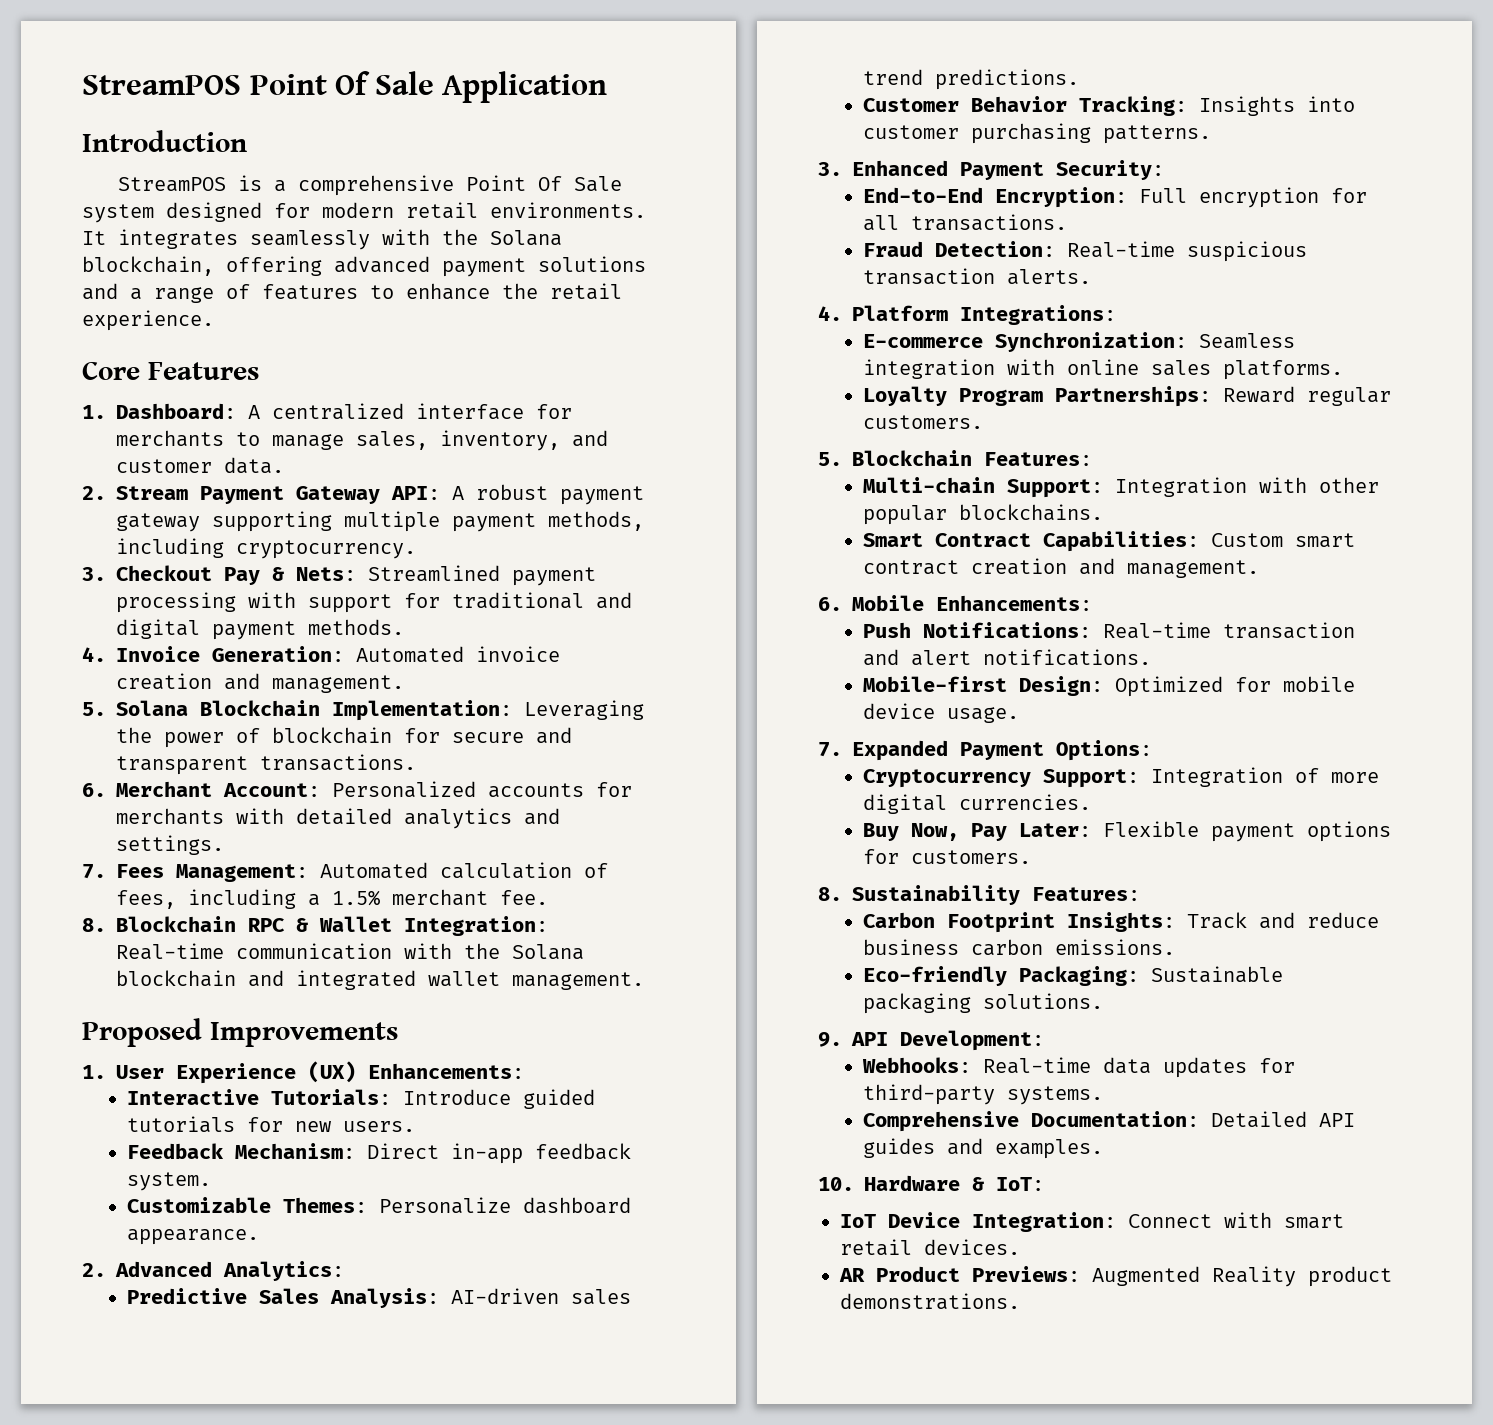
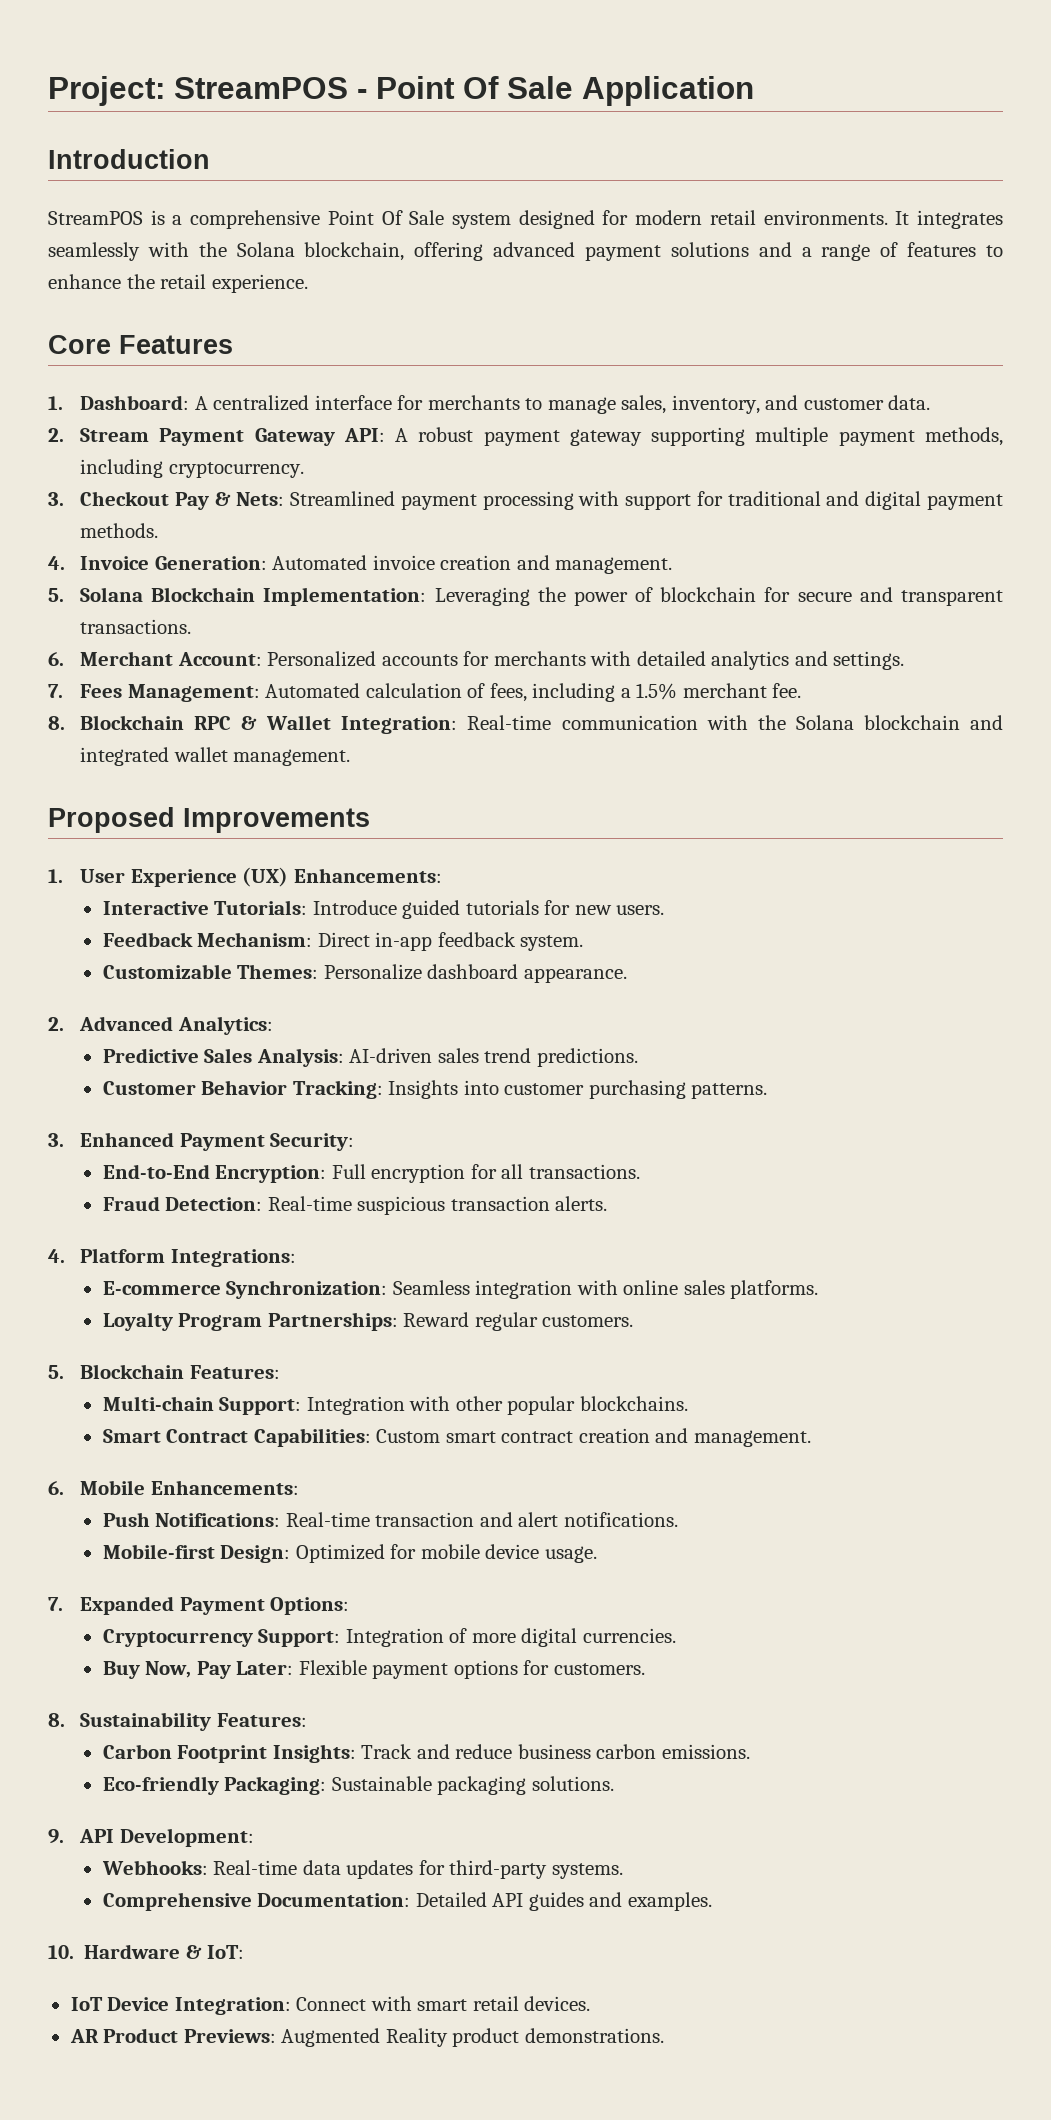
[82,75,241,95] StreamPOS -> [48,76,367,106] Project: StreamPOS -

